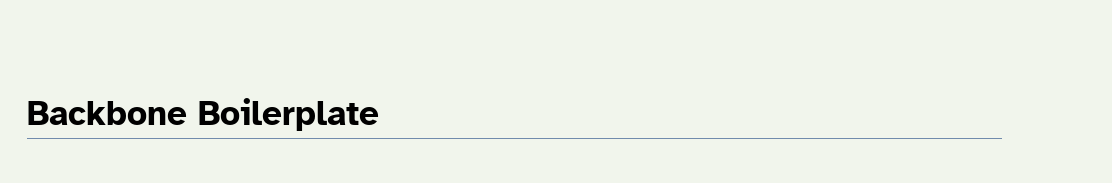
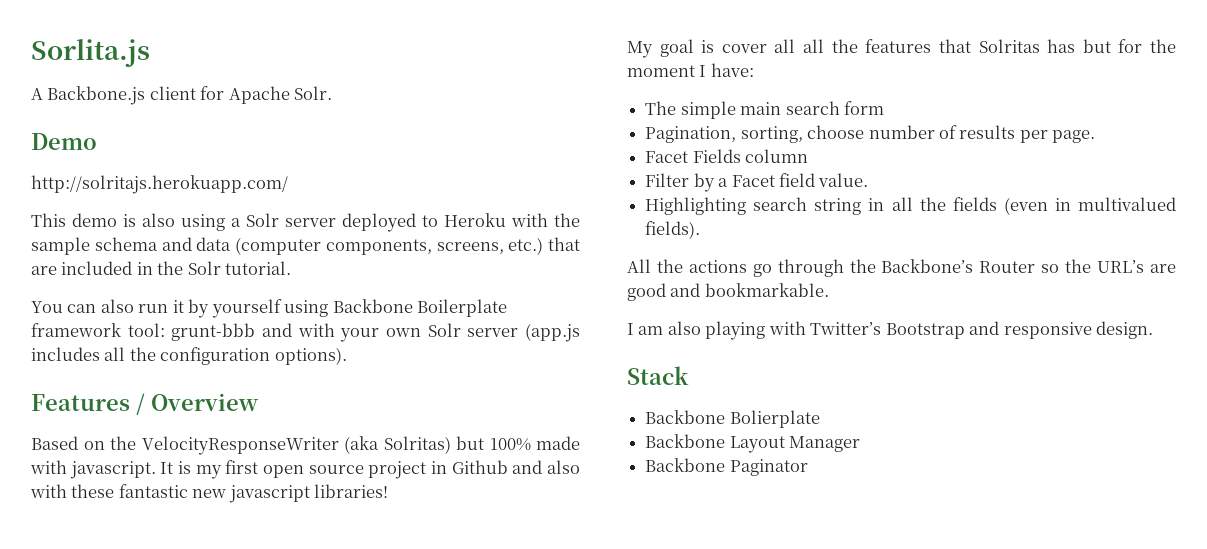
[27,98,379,131] Backbone Boilerplate -> [31,39,150,67] [31,86,333,105] [31,133,97,150] [31,175,288,194] [31,213,580,232] [31,237,580,255] [31,261,292,275] [31,299,508,318] [31,323,581,342] [31,347,347,365] [31,393,259,415] [31,436,580,455] [30,460,580,479] [30,484,389,503] [627,39,1176,58] [627,63,754,77] [645,101,884,119] [645,125,1096,143] [645,149,809,163] [645,173,869,192] [645,197,1176,215] [645,221,701,239] [627,259,1176,277] [627,283,829,301] [627,321,1154,340] [627,366,689,385] [645,410,820,428] [645,434,861,453] [645,458,808,476] Sorlita.js // A Backbone.js client for Apache Solr. // Demo // http://solritajs.herokuapp.com/ // This demo is also using a Solr server deployed to Heroku with the sample schema and data (computer components, screens, etc.) that are included in the Solr tutorial. // You can also run it by yourself using Backbone Boilerplate framework tool: grunt-bbb and with your own Solr server (app.js includes all the configuration options). // Features / Overview // Based on the VelocityResponseWriter (aka Solritas) but 100% made with javascript. It is my first open source project in Github and also with these fantastic new javascript libraries! // My goal is cover all all the features that Solritas has but for the moment I have: // The simple main search form // Pagination, sorting, choose number of results per page. // Facet Fields column // Filter by a Facet field value. // Highlighting search string in all the fields (even in multivalued fields). // All the actions go through the Backbone’s Router so the URL’s are good and bookmarkable. // I am also playing with Twitter’s Bootstrap and responsive design. // Stack // Backbone Bolierplate // Backbone Layout Manager // Backbone Paginator

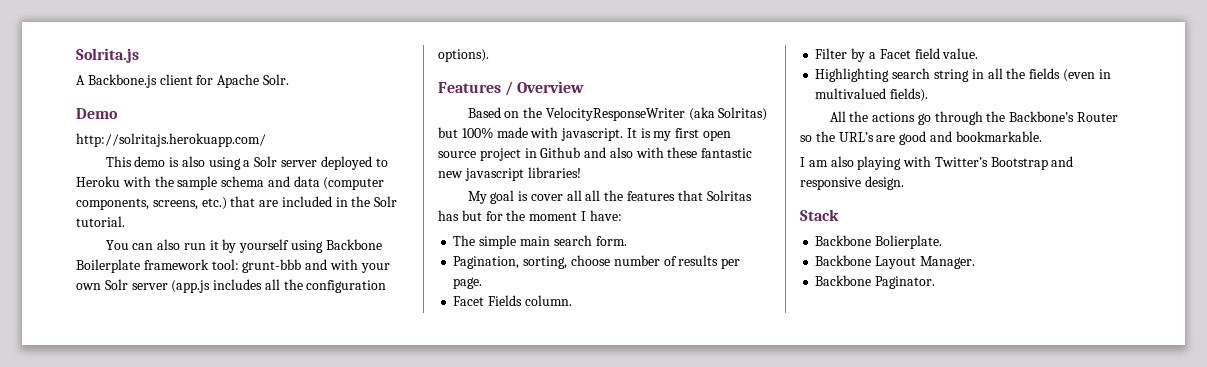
[31,39,150,67] Sorlita.js -> [76,48,139,63] Solrita.js
[843,101,884,115] form -> [595,236,627,246] form.
[745,149,809,163] column -> [524,295,572,306] column.
[729,410,820,428] Bolierplate -> [875,235,943,249] Bolierplate.
[789,436,861,452] [645,458,808,476] Manager // Backbone Paginator -> [919,256,975,269] [815,275,936,289] Manager. // Backbone Paginator.

